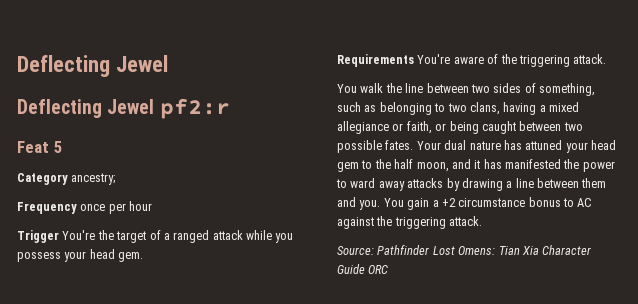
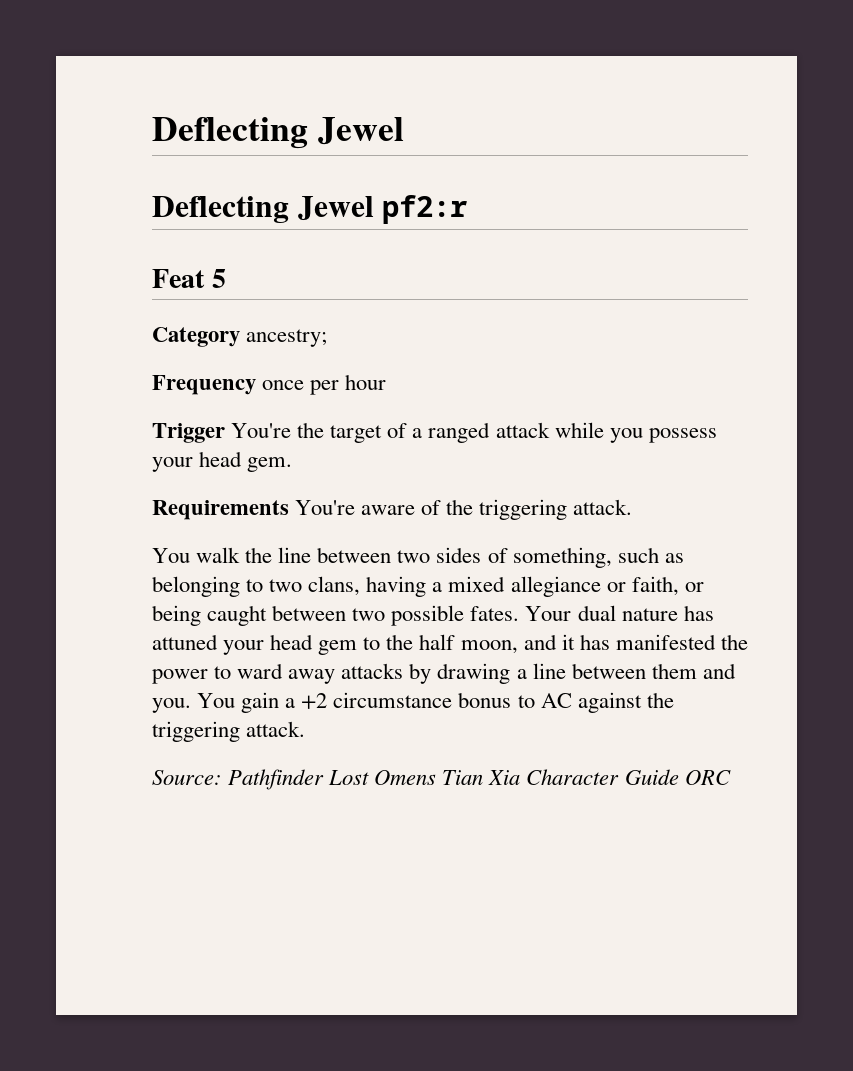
[458,246,496,255] Omens: -> [374,769,437,785] Omens

